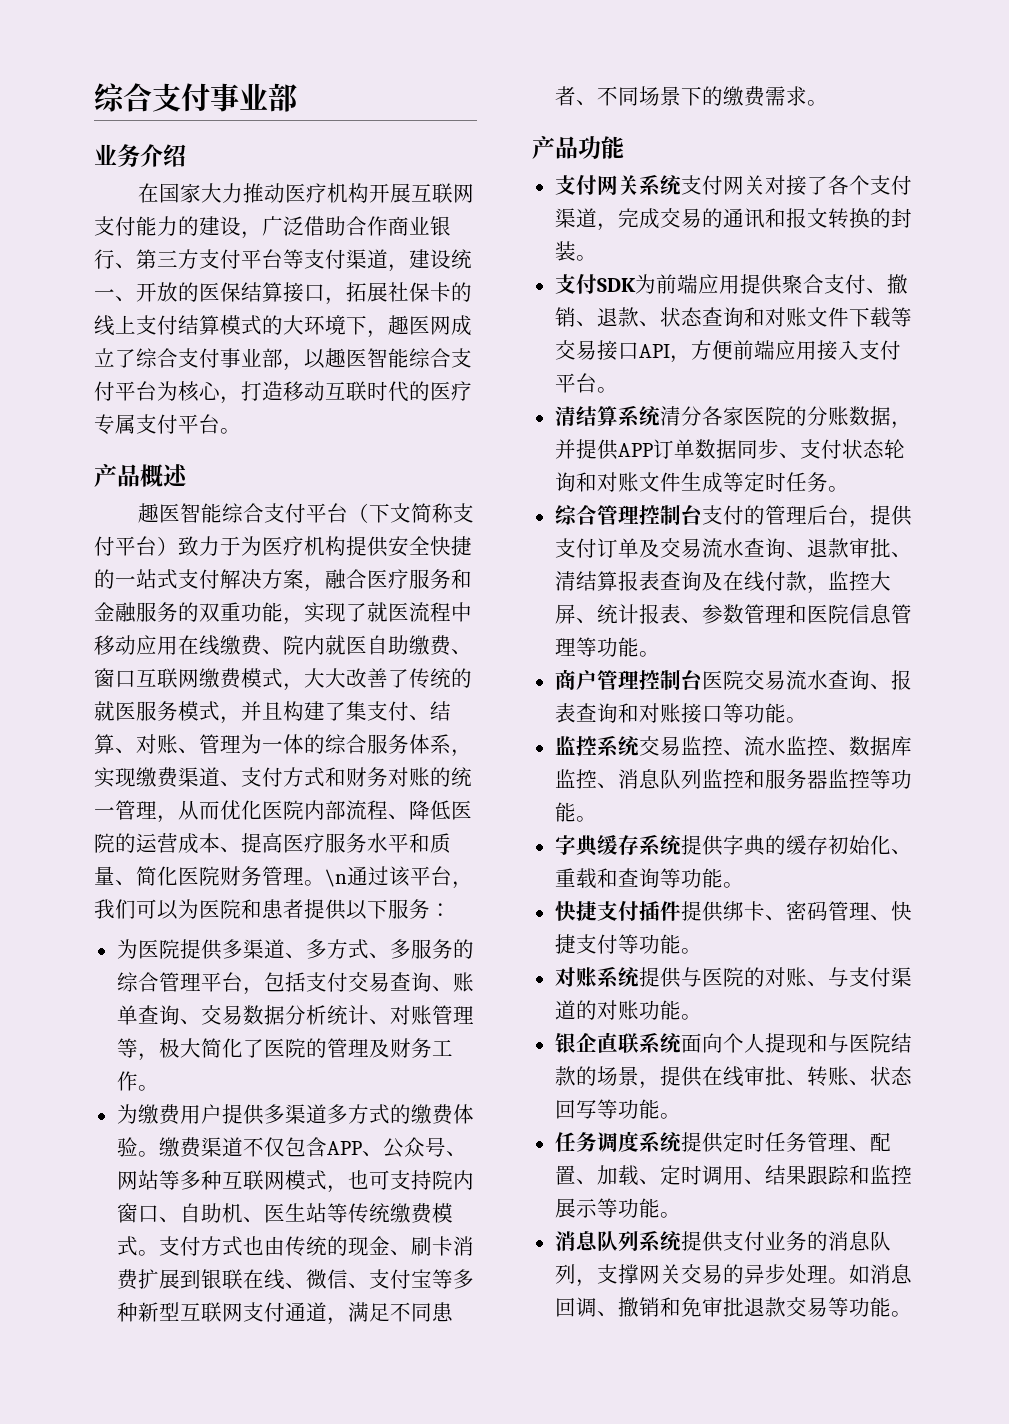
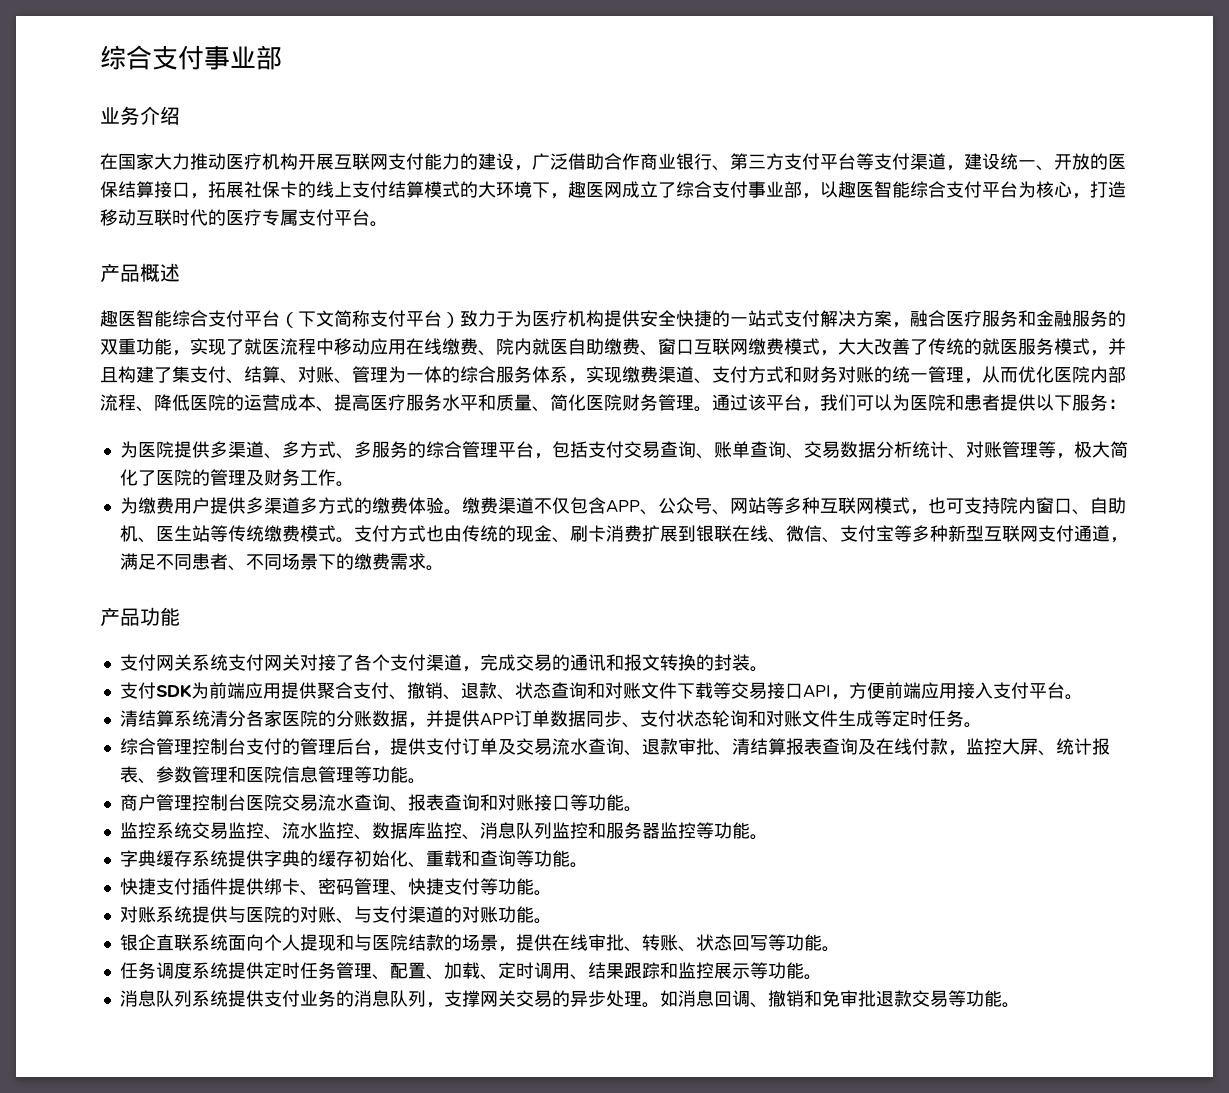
[325,869,347,887] \n -> (712, 409) none

